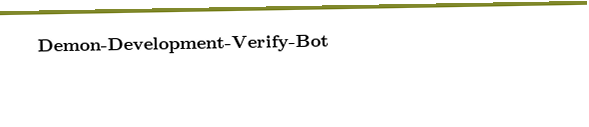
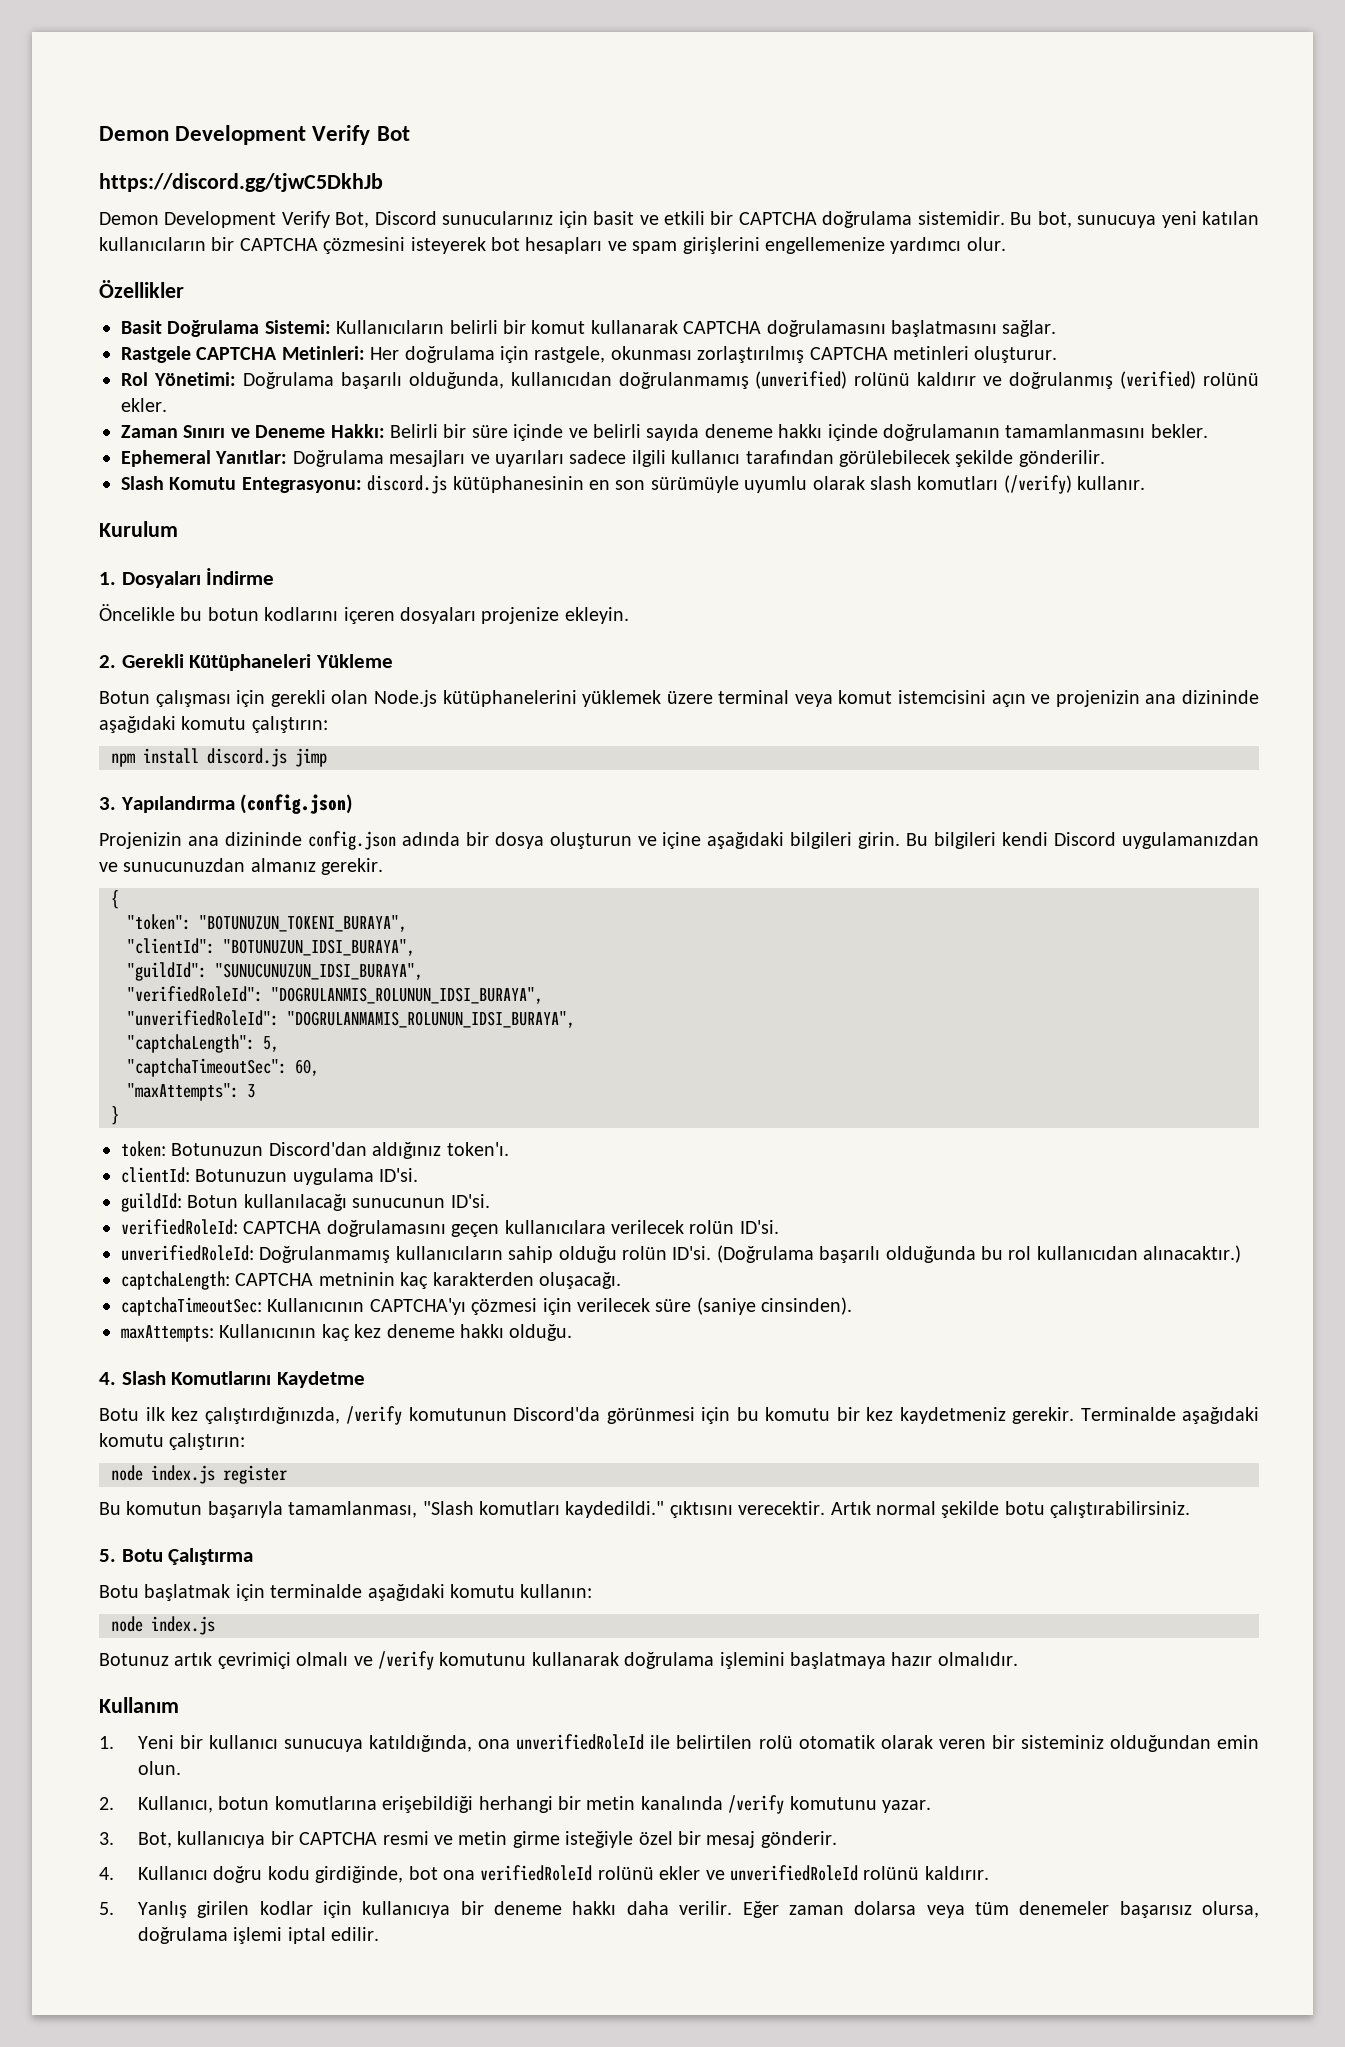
[37,34,329,56] Demon-Development-Verify-Bot -> [99,125,410,145] [99,173,383,192] [99,211,1259,228] [99,237,1006,254] [99,280,184,298] [121,320,1057,337] [121,346,1058,363] [121,371,1259,389] [121,398,167,412] [121,424,1208,441] [121,450,1105,467] [121,475,1146,494] [99,521,178,537] [99,568,275,588] [99,604,629,624] [99,654,394,671] [99,690,1259,707] [99,716,328,733] [111,748,327,767] [99,794,354,814] [99,831,1260,850] [99,858,384,875] [111,890,119,909] [127,914,407,932] [127,938,415,956] [127,962,423,981] [127,986,543,1004] [127,1010,575,1028] [127,1034,279,1053] [127,1058,319,1077] [127,1083,255,1101] [111,1106,119,1125] [121,1141,509,1159] [121,1167,419,1185] [121,1193,490,1212] [121,1219,779,1237] [121,1245,1242,1263] [121,1271,621,1290] [121,1297,853,1316] [121,1324,573,1342] [99,1371,366,1388] [99,1406,1259,1425] [99,1433,246,1450] [111,1465,287,1484] [99,1501,1191,1518] [99,1548,254,1565] [99,1584,593,1601] [111,1616,215,1635] [99,1651,1018,1670] [99,1697,179,1713] [99,1734,1260,1752] [137,1761,181,1775] [99,1795,931,1814] [99,1831,837,1848] [99,1865,989,1883] [99,1901,1260,1918] [137,1927,380,1944] Demon Development Verify Bot // https://discord.gg/tjwC5DkhJb // Demon Development Verify Bot, Discord sunucularınız için basit ve etkili bir CAPTCHA doğrulama sistemidir. Bu bot, sunucuya yeni katılan kullanıcıların bir CAPTCHA çözmesini isteyerek bot hesapları ve spam girişlerini engellemenize yardımcı olur. // Özellikler // Basit Doğrulama Sistemi: Kullanıcıların belirli bir komut kullanarak CAPTCHA doğrulamasını başlatmasını sağlar. // Rastgele CAPTCHA Metinleri: Her doğrulama için rastgele, okunması zorlaştırılmış CAPTCHA metinleri oluşturur. // Rol Yönetimi: Doğrulama başarılı olduğunda, kullanıcıdan doğrulanmamış (unverified) rolünü kaldırır ve doğrulanmış (verified) rolünü ekler. // Zaman Sınırı ve Deneme Hakkı: Belirli bir süre içinde ve belirli sayıda deneme hakkı içinde doğrulamanın tamamlanmasını bekler. // Ephemeral Yanıtlar: Doğrulama mesajları ve uyarıları sadece ilgili kullanıcı tarafından görülebilecek şekilde gönderilir. // Slash Komutu Entegrasyonu: discord.js kütüphanesinin en son sürümüyle uyumlu olarak slash komutları (/verify) kullanır. // Kurulum // 1. Dosyaları İndirme // Öncelikle bu botun kodlarını içeren dosyaları projenize ekleyin. // 2. Gerekli Kütüphaneleri Yükleme // Botun çalışması için gerekli olan Node.js kütüphanelerini yüklemek üzere terminal veya komut istemcisini açın ve projenizin ana dizininde aşağıdaki komutu çalıştırın: // npm install discord.js jimp // 3. Yapılandırma (config.json) // Projenizin ana dizininde config.json adında bir dosya oluşturun ve içine aşağıdaki bilgileri girin. Bu bilgileri kendi Discord uygulamanızdan ve sunucunuzdan almanız gerekir. // { // "token": "BOTUNUZUN_TOKENI_BURAYA", // "clientId": "BOTUNUZUN_IDSI_BURAYA", // "guildId": "SUNUCUNUZUN_IDSI_BURAYA", // "verifiedRoleId": "DOGRULANMIS_ROLUNUN_IDSI_BURAYA", // "unverifiedRoleId": "DOGRULANMAMIS_ROLUNUN_IDSI_BURAYA", // "captchaLength": 5, // "captchaTimeoutSec": 60, // "maxAttempts": 3 // } // token: Botunuzun Discord'dan aldığınız token'ı. // clientId: Botunuzun uygulama ID'si. // guildId: Botun kullanılacağı sunucunun ID'si. // verifiedRoleId: CAPTCHA doğrulamasını geçen kullanıcılara verilecek rolün ID'si. // unverifiedRoleId: Doğrulanmamış kullanıcıların sahip olduğu rolün ID'si. (Doğrulama başarılı olduğunda bu rol kullanıcıdan alınacaktır.) // captchaLength: CAPTCHA metninin kaç karakterden oluşacağı. // captchaTimeoutSec: Kullanıcının CAPTCHA'yı çözmesi için verilecek süre (saniye cinsinden). // maxAttempts: Kullanıcının kaç kez deneme hakkı olduğu. // 4. Slash Komutlarını Kaydetme // Botu ilk kez çalıştırdığınızda, /verify komutunun Discord'da görünmesi için bu komutu bir kez kaydetmeniz gerekir. Terminalde aşağıdaki komutu çalıştırın: // node index.js register // Bu komutun başarıyla tamamlanması, "Slash komutları kaydedildi." çıktısını verecektir. Artık normal şekilde botu çalıştırabilirsiniz. // 5. Botu Çalıştırma // Botu başlatmak için terminalde aşağıdaki komutu kullanın: // node index.js // Botunuz artık çevrimiçi olmalı ve /verify komutunu kullanarak doğrulama işlemini başlatmaya hazır olmalıdır. // Kullanım // 1. Yeni bir kullanıcı sunucuya katıldığında, ona unverifiedRoleId ile belirtilen rolü otomatik olarak veren bir sisteminiz olduğundan emin olun. // 2. Kullanıcı, botun komutlarına erişebildiği herhangi bir metin kanalında /verify komutunu yazar. // 3. Bot, kullanıcıya bir CAPTCHA resmi ve metin girme isteğiyle özel bir mesaj gönderir. // 4. Kullanıcı doğru kodu girdiğinde, bot ona verifiedRoleId rolünü ekler ve unverifiedRoleId rolünü kaldırır. // 5. Yanlış girilen kodlar için kullanıcıya bir deneme hakkı daha verilir. Eğer zaman dolarsa veya tüm denemeler başarısız olursa, doğrulama işlemi iptal edilir.

